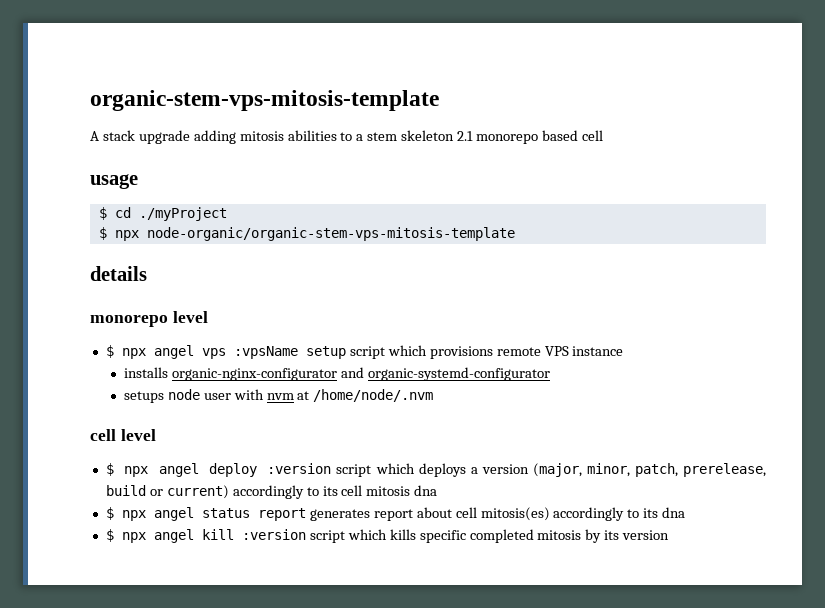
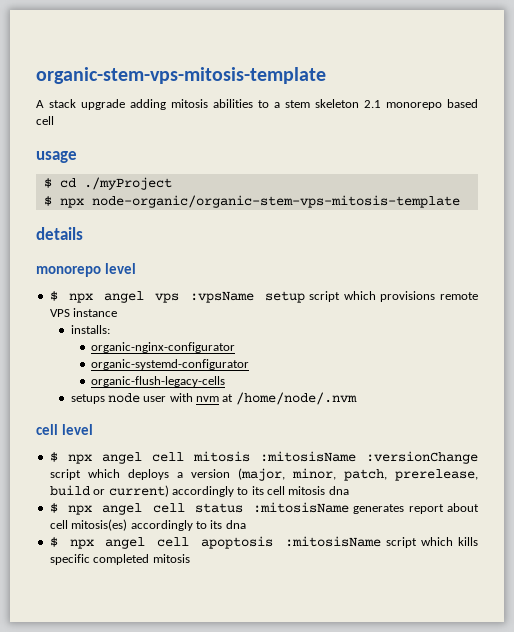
[123,367,168,378] installs -> [70,325,110,334] installs: //
[340,367,364,378] and -> (236, 347) //
(550, 374) none -> [91,376,226,387] // organic-flush-legacy-cells
[209,463,332,477] deploy :version -> [151,451,478,464] cell mitosis :mitosisName :versionChange
[201,508,306,521] status report -> [152,502,350,513] cell status :mitosisName
[201,529,306,540] kill :version -> [157,536,382,549] cell apoptosis :mitosisName
[585,529,670,543] by its version -> (190, 558) none

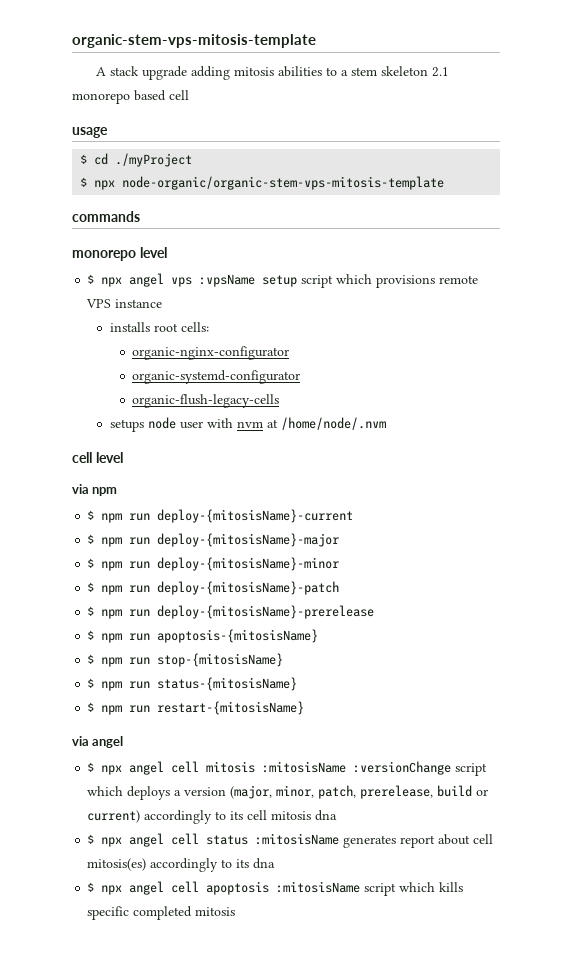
[36,227,83,240] details -> [72,211,140,222] commands
[70,325,110,334] installs: -> [109,322,209,332] installs root cells:
(93, 429) none -> [72,484,118,496] [87,509,354,523] [87,533,340,547] [87,557,340,571] [87,581,340,595] [87,605,375,619] [87,629,319,643] [87,653,284,667] [87,677,298,691] [87,701,305,715] [72,736,124,748] // via npm // $ npm run deploy-{mitosisName}-current // $ npm run deploy-{mitosisName}-major // $ npm run deploy-{mitosisName}-minor // $ npm run deploy-{mitosisName}-patch // $ npm run deploy-{mitosisName}-prerelease // $ npm run apoptosis-{mitosisName} // $ npm run stop-{mitosisName} // $ npm run status-{mitosisName} // $ npm run restart-{mitosisName} // via angel

